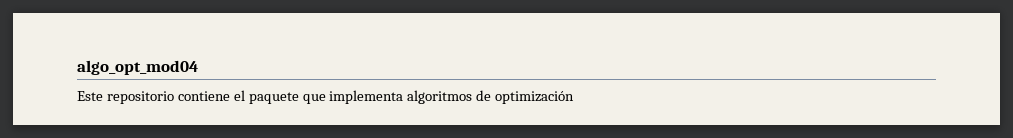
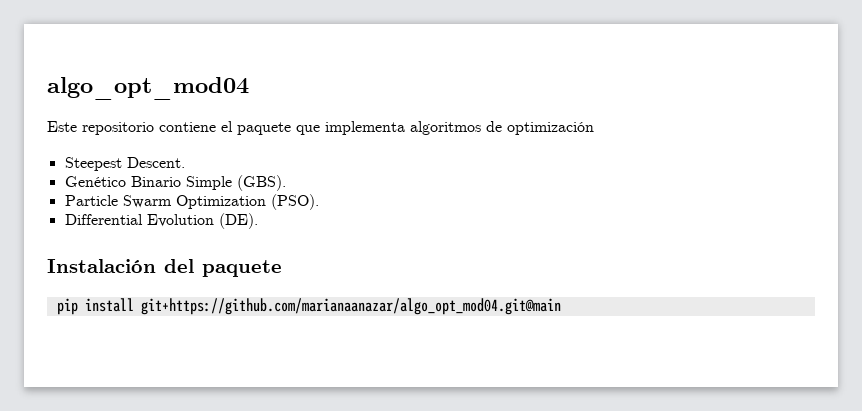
(575, 97) none -> [64,157,185,171] [64,175,286,191] [64,194,319,210] [64,213,258,229] [47,259,282,277] [56,298,561,315] // Steepest Descent. // Genético Binario Simple (GBS). // Particle Swarm Optimization (PSO). // Differential Evolution (DE). // Instalación del paquete // pip install git+https://github.com/marianaanazar/algo_opt_mod04.git@main

